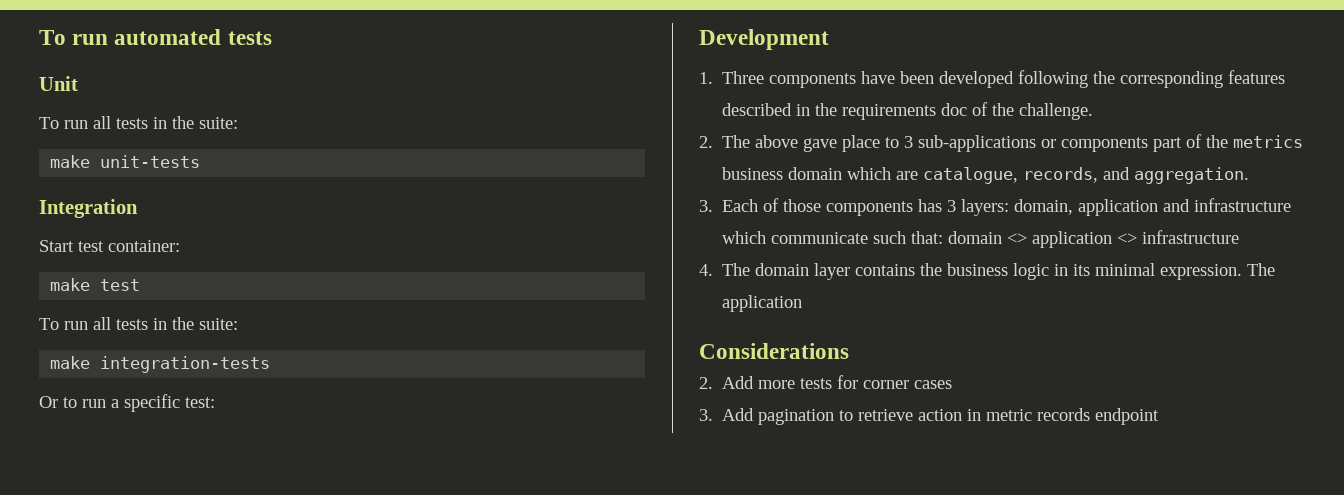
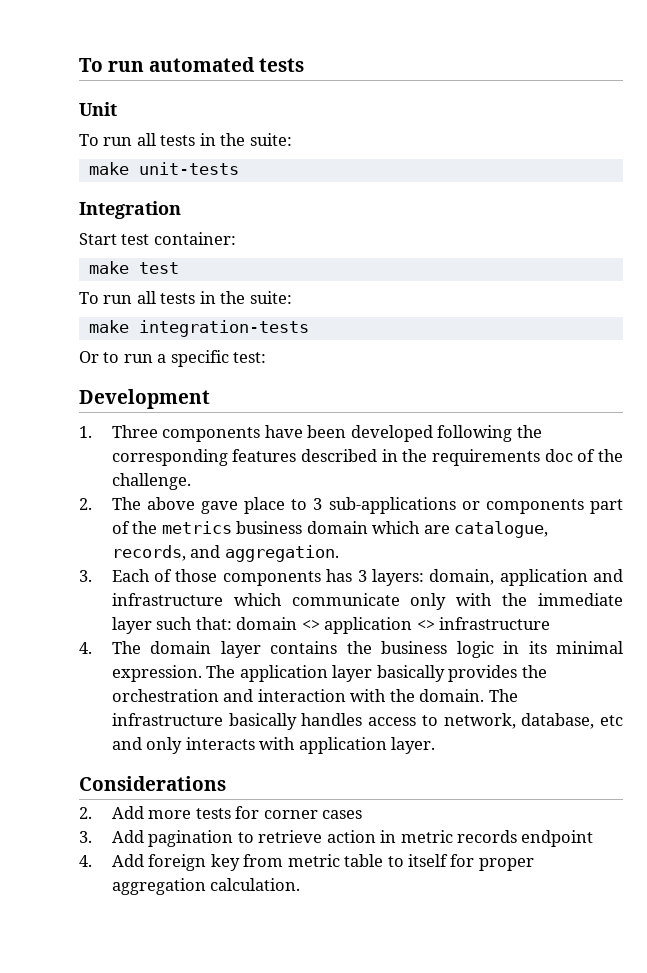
(869, 238) none -> [410,593,623,610] [111,617,152,634] only with the immediate layer
(803, 303) none -> [332,665,547,682] [111,689,518,702] [111,713,623,730] [111,737,436,754] layer basically provides the orchestration and interaction with the domain. The infrastructure basically handles access to network, database, etc and only interacts with application layer.
(1160, 416) none -> [79,854,534,871] [111,878,301,895] // 4. Add foreign key from metric table to itself for proper aggregation calculation.

